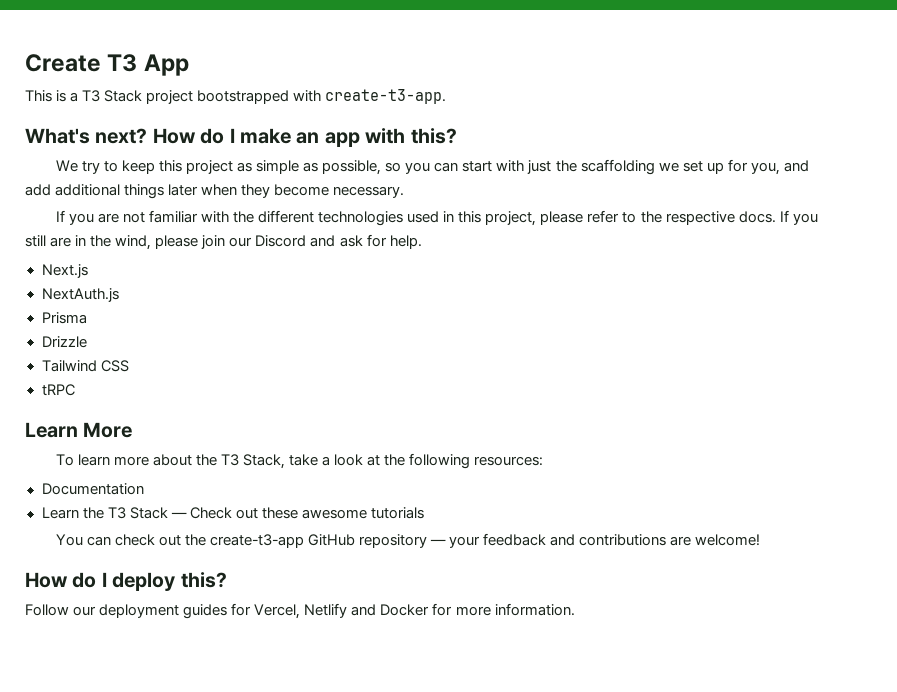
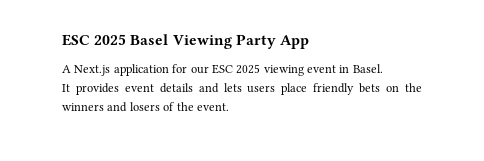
[25,54,189,76] [25,89,447,104] [25,128,457,147] [55,159,809,175] [25,184,405,199] [55,210,818,226] [25,234,422,250] [41,264,88,278] [41,288,119,302] [41,312,87,324] [41,336,87,348] [41,360,129,372] [41,384,75,396] [25,422,133,438] [55,453,544,469] [41,483,144,495] [41,507,424,519] [55,533,761,548] [25,572,227,591] [25,603,575,619] Create T3 App // This is a T3 Stack project bootstrapped with create-t3-app. // What's next? How do I make an app with this? // We try to keep this project as simple as possible, so you can start with just the scaffolding we set up for you, and add additional things later when they become necessary. // If you are not familiar with the different technologies used in this project, please refer to the respective docs. If you still are in the wind, please join our Discord and ask for help. // Next.js // NextAuth.js // Prisma // Drizzle // Tailwind CSS // tRPC // Learn More // To learn more about the T3 Stack, take a look at the following resources: // Documentation // Learn the T3 Stack — Check out these awesome tutorials // You can check out the create-t3-app GitHub repository — your feedback and contributions are welcome! // How do I deploy this? // Follow our deployment guides for Vercel, Netlify and Docker for more information. -> [62,34,309,49] [62,64,383,76] [62,83,423,95] [62,102,229,112] ESC 2025 Basel Viewing Party App // A Next.js application for our ESC 2025 viewing event in Basel. // It provides event details and lets users place friendly bets on the winners and losers of the event.

